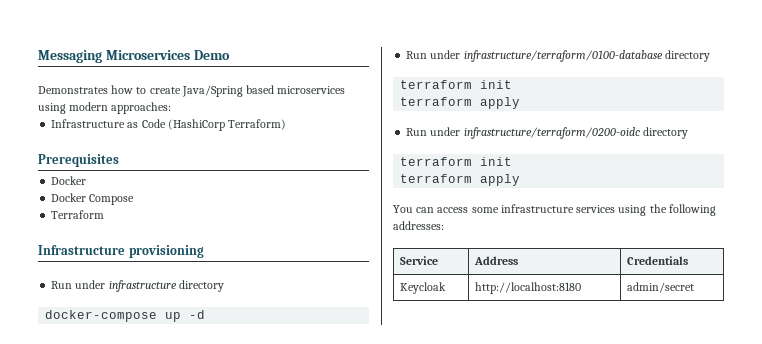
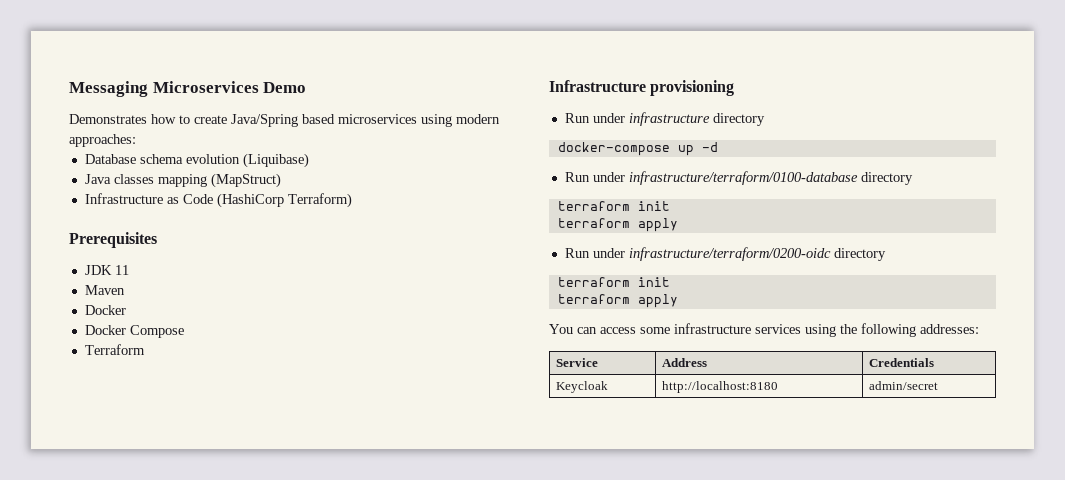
(172, 108) none -> [84,153,309,168] [84,173,281,188] // Database schema evolution (Liquibase) // Java classes mapping (MapStruct)
(119, 160) none -> [84,265,129,275] [84,285,125,295] // JDK 11 // Maven

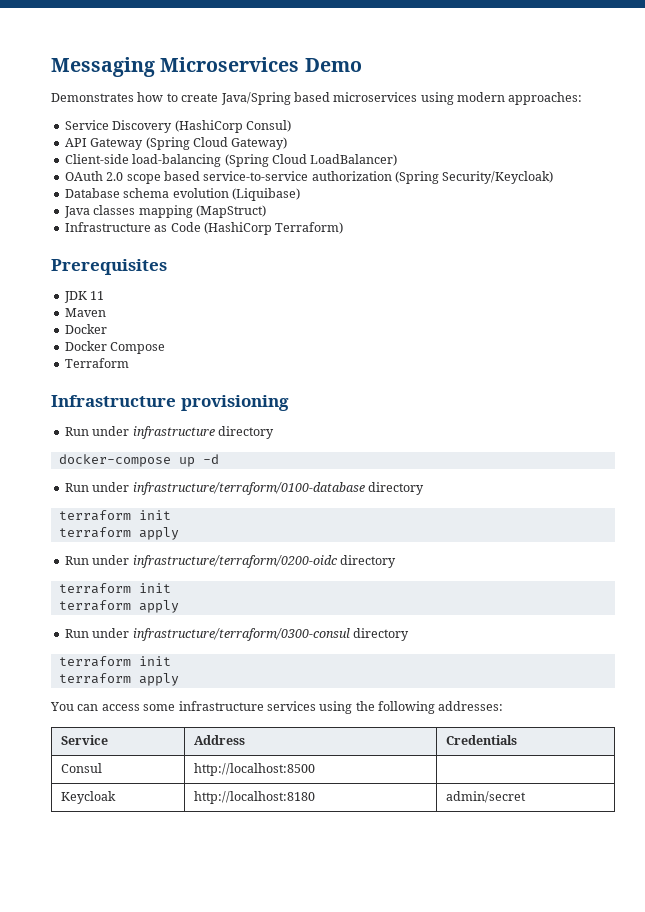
(136, 140) none -> [64,120,291,133] [64,137,288,150] [64,154,398,167] [64,171,554,184] // Service Discovery (HashiCorp Consul) // API Gateway (Spring Cloud Gateway) // Client-side load-balancing (Spring Cloud LoadBalancer) // OAuth 2.0 scope based service-to-service authorization (Spring Security/Keycloak)
(678, 301) none -> [64,628,409,641] [58,656,171,667] [58,673,179,686] // Run under infrastructure/terraform/0300-consul directory // terraform init // terraform apply
(935, 362) none -> [60,763,102,773] [193,763,315,776] // Consul | http://localhost:8500 |

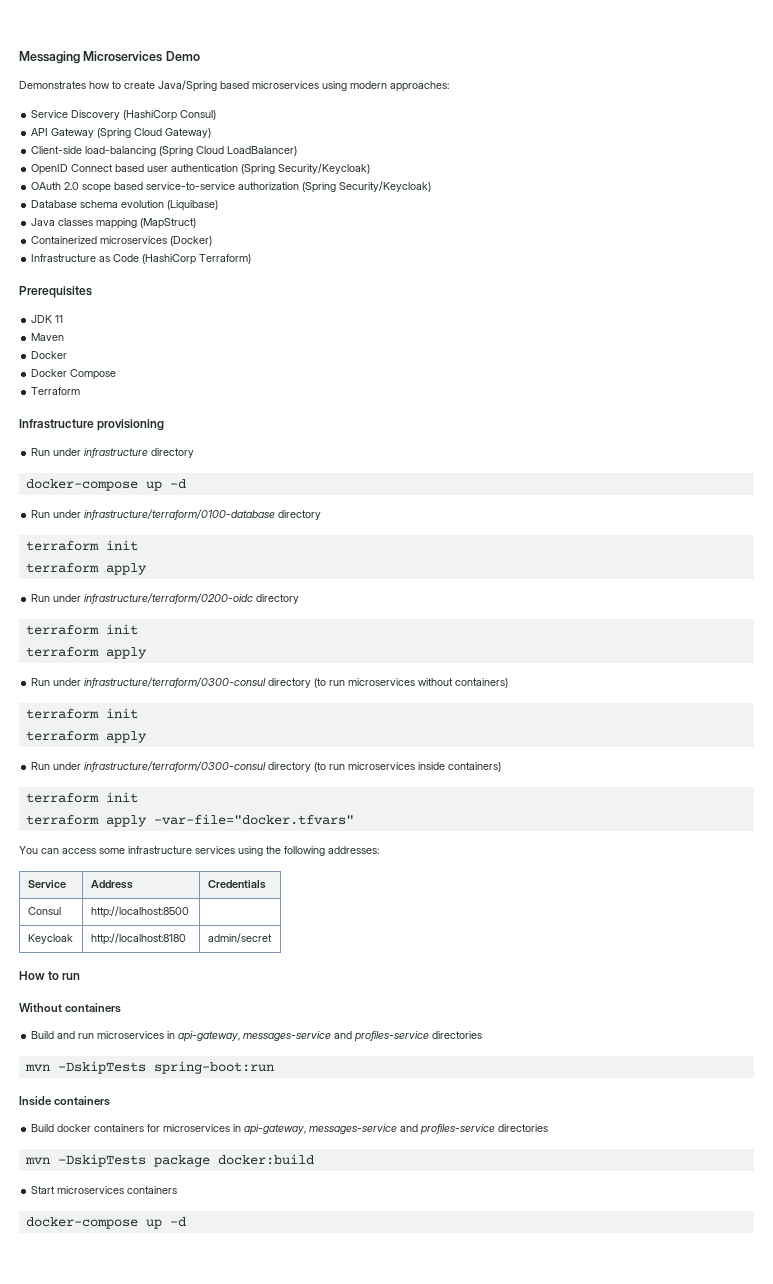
(398, 160) none -> [31,163,371,175] // OpenID Connect based user authentication (Spring Security/Keycloak)
(266, 211) none -> [31,236,213,246] // Containerized microservices (Docker)
[58,656,171,667] [58,673,179,686] // terraform init // terraform apply -> [314,678,509,688] [25,708,138,719] [25,731,147,743] [31,761,502,772] [25,792,138,803] [25,814,354,827] (to run microservices without containers) // terraform init // terraform apply // Run under infrastructure/terraform/0300-consul directory (to run microservices inside containers) // terraform init // terraform apply -var-file="docker.tfvars"
(526, 797) none -> [19,971,81,980] [19,1003,122,1013] [31,1031,483,1042] [24,1061,274,1074] [19,1096,111,1106] [31,1124,549,1135] [24,1154,314,1167] [31,1186,178,1194] [25,1217,186,1229] // How to run // Without containers // Build and run microservices in api-gateway, messages-service and profiles-service directories // mvn -DskipTests spring-boot:run // Inside containers // Build docker containers for microservices in api-gateway, messages-service and profiles-service directories // mvn -DskipTests package docker:build // Start microservices containers // docker-compose up -d

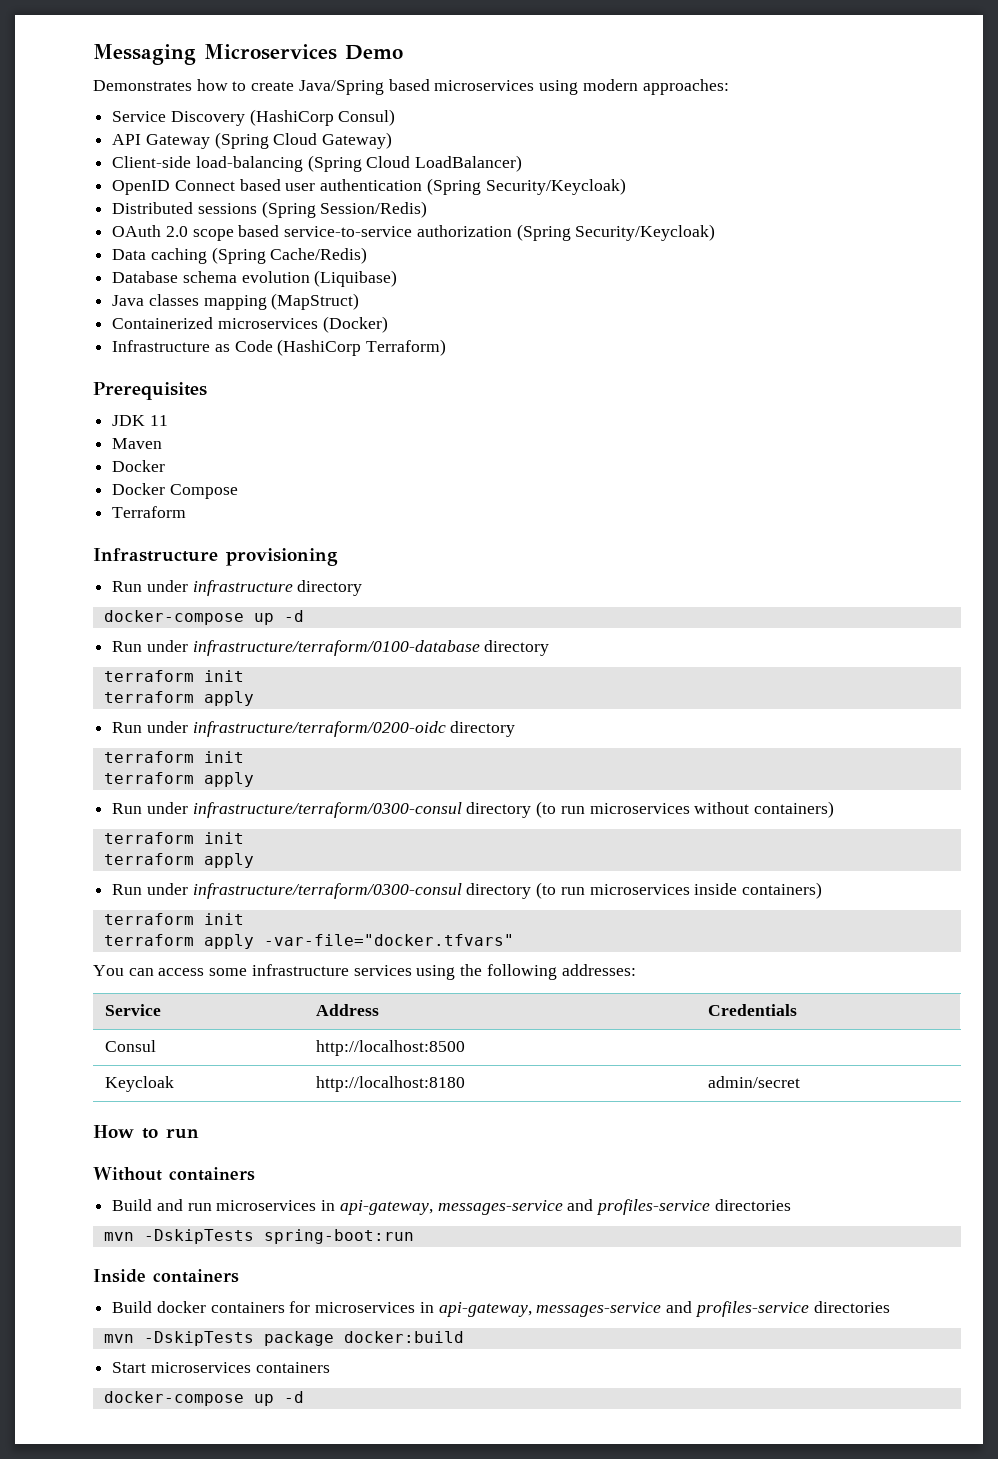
(371, 168) none -> [112,201,428,218] // Distributed sessions (Spring Session/Redis)
(432, 186) none -> [112,247,368,264] // Data caching (Spring Cache/Redis)

